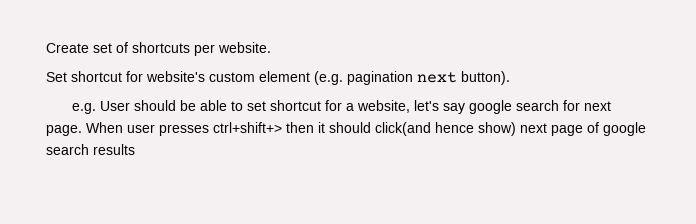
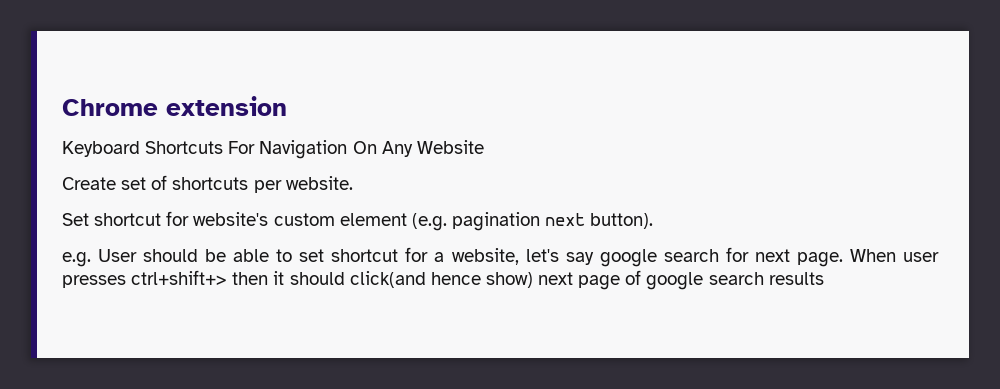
(46, 48) none -> [62,96,287,116] [62,140,484,159] Chrome extension // Keyboard Shortcuts For Navigation On Any Website //

